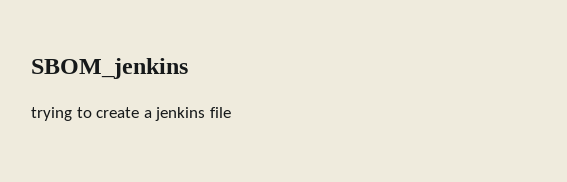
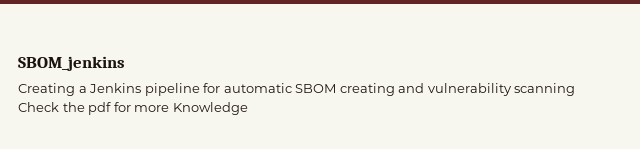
[31,107,231,121] trying to create a jenkins file -> [18,83,576,96] [18,102,248,115] Creating a Jenkins pipeline for automatic SBOM creating and vulnerability scanning Check the pdf for more Knowledge

